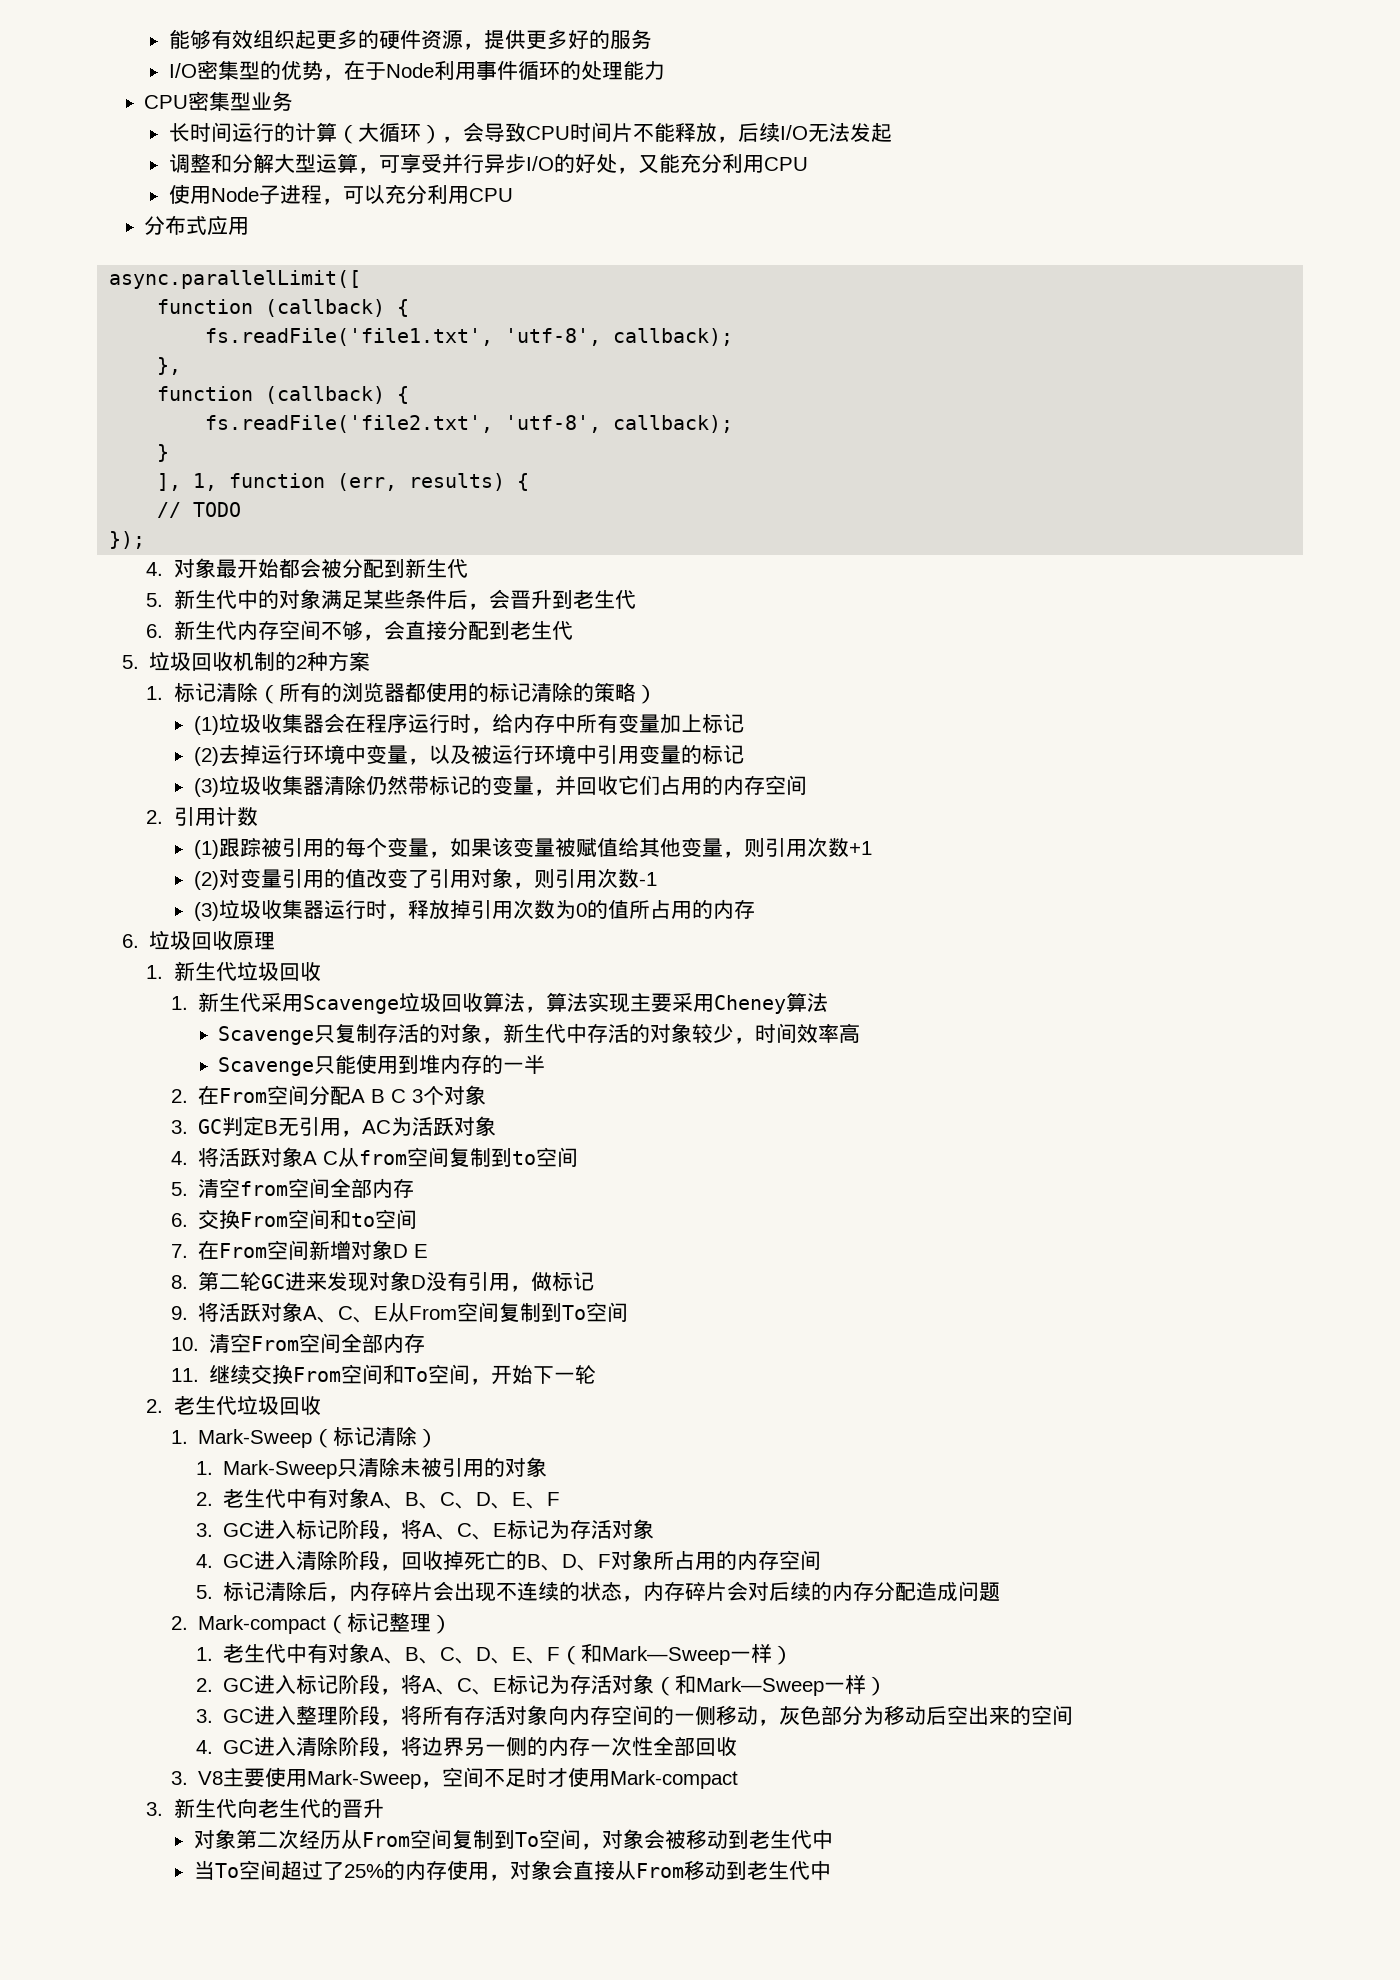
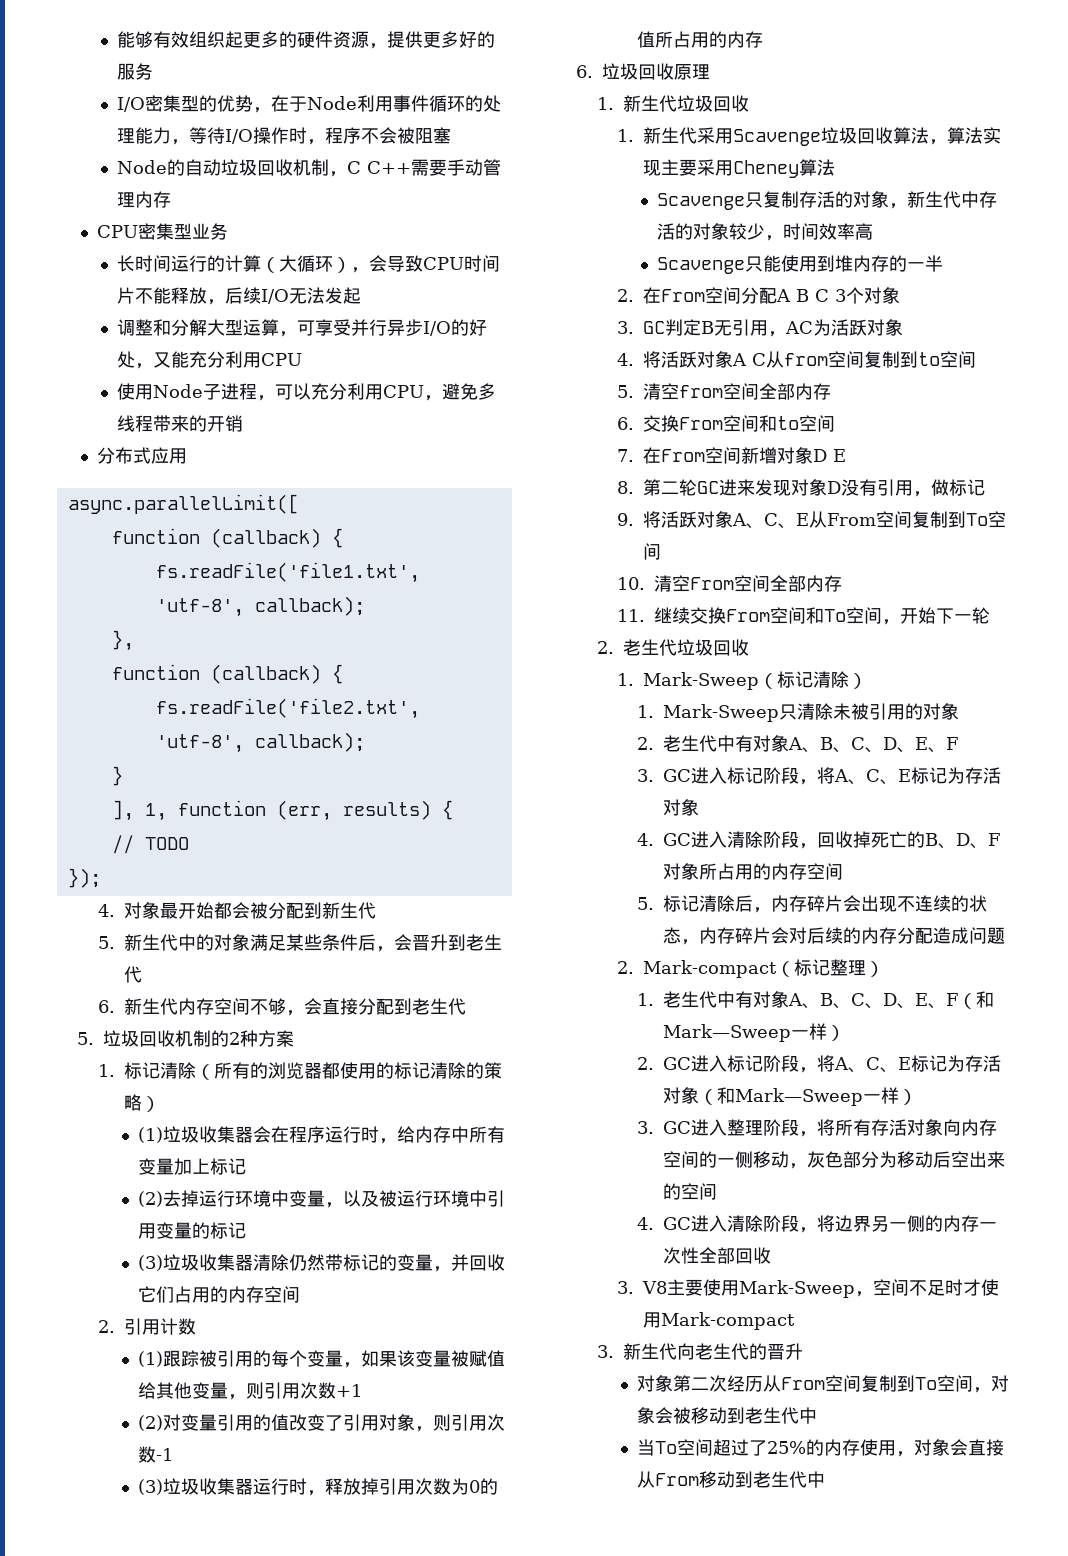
(665, 70) none -> [171,127,452,145] [117,159,502,177] [117,191,172,208] ，等待I/O操作时，程序不会被阻塞 // Node的自动垃圾回收机制，C C++需要手动管理内存
(513, 195) none -> [424,383,497,401] [117,415,244,432] ，避免多线程带来的开销

